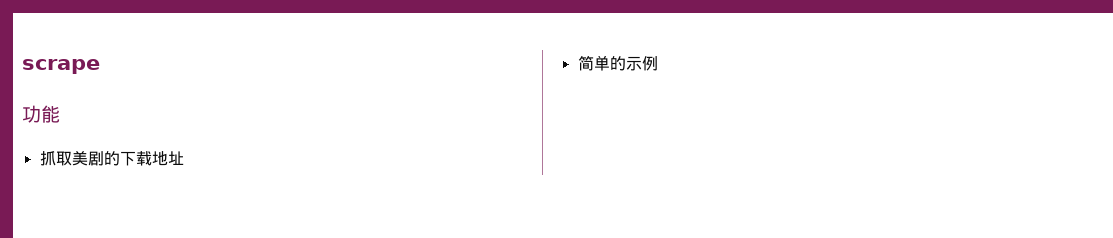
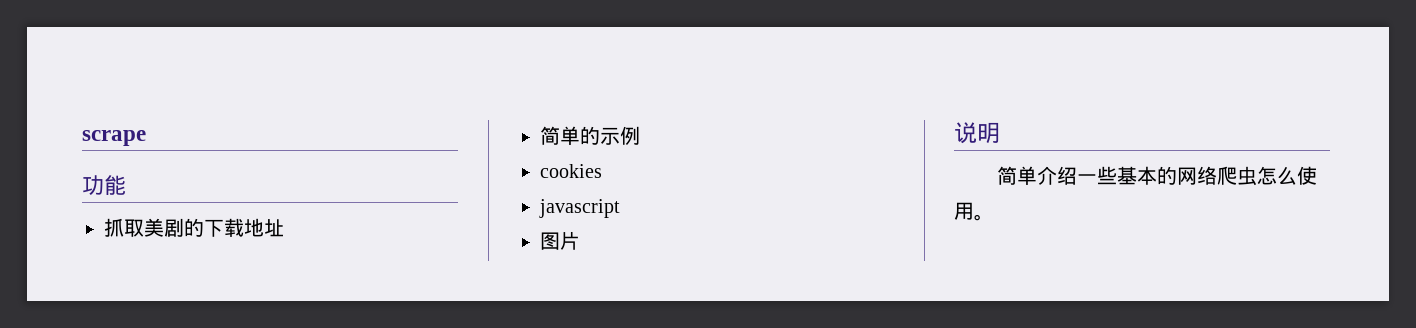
(658, 63) none -> [540,164,602,178] [539,199,620,218] [540,231,580,250] [954,122,1000,144] [997,166,1318,186] [954,202,994,221] // cookies // javascript // 图片 // 说明 // 简单介绍一些基本的网络爬虫怎么使用。

